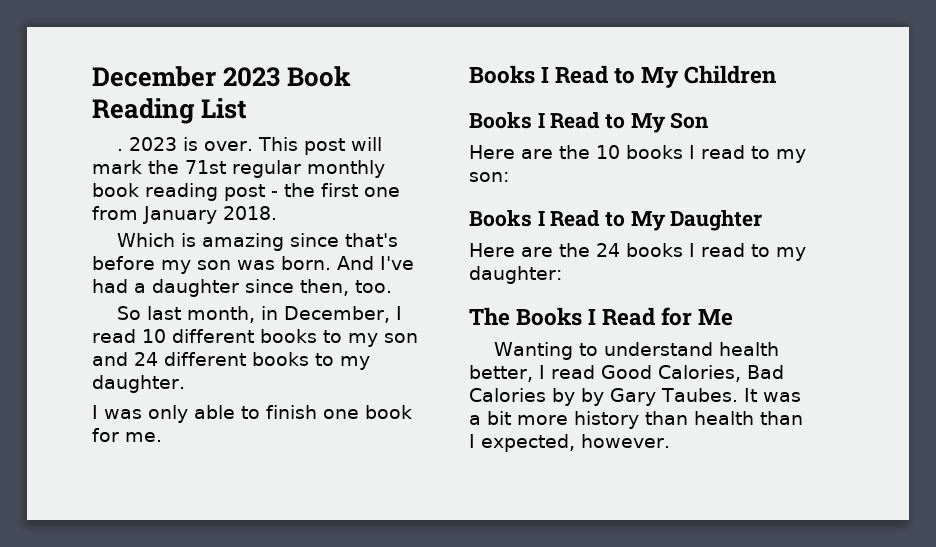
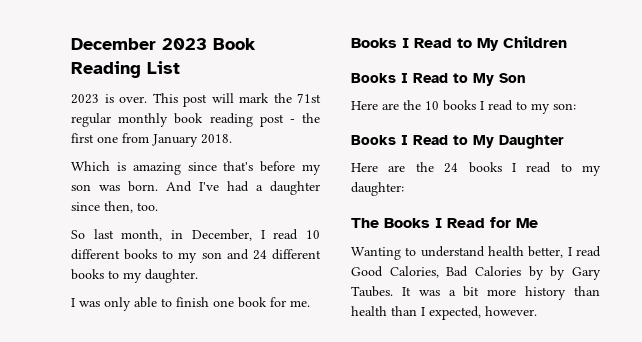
[116,149,123,151] . -> (180, 67) none

